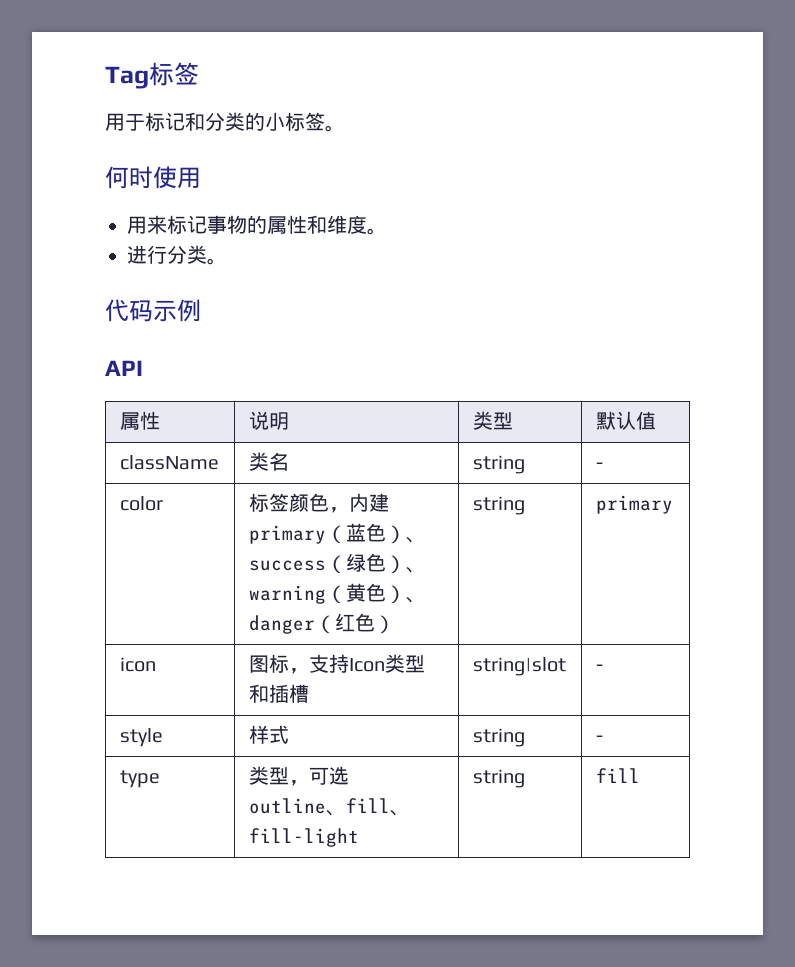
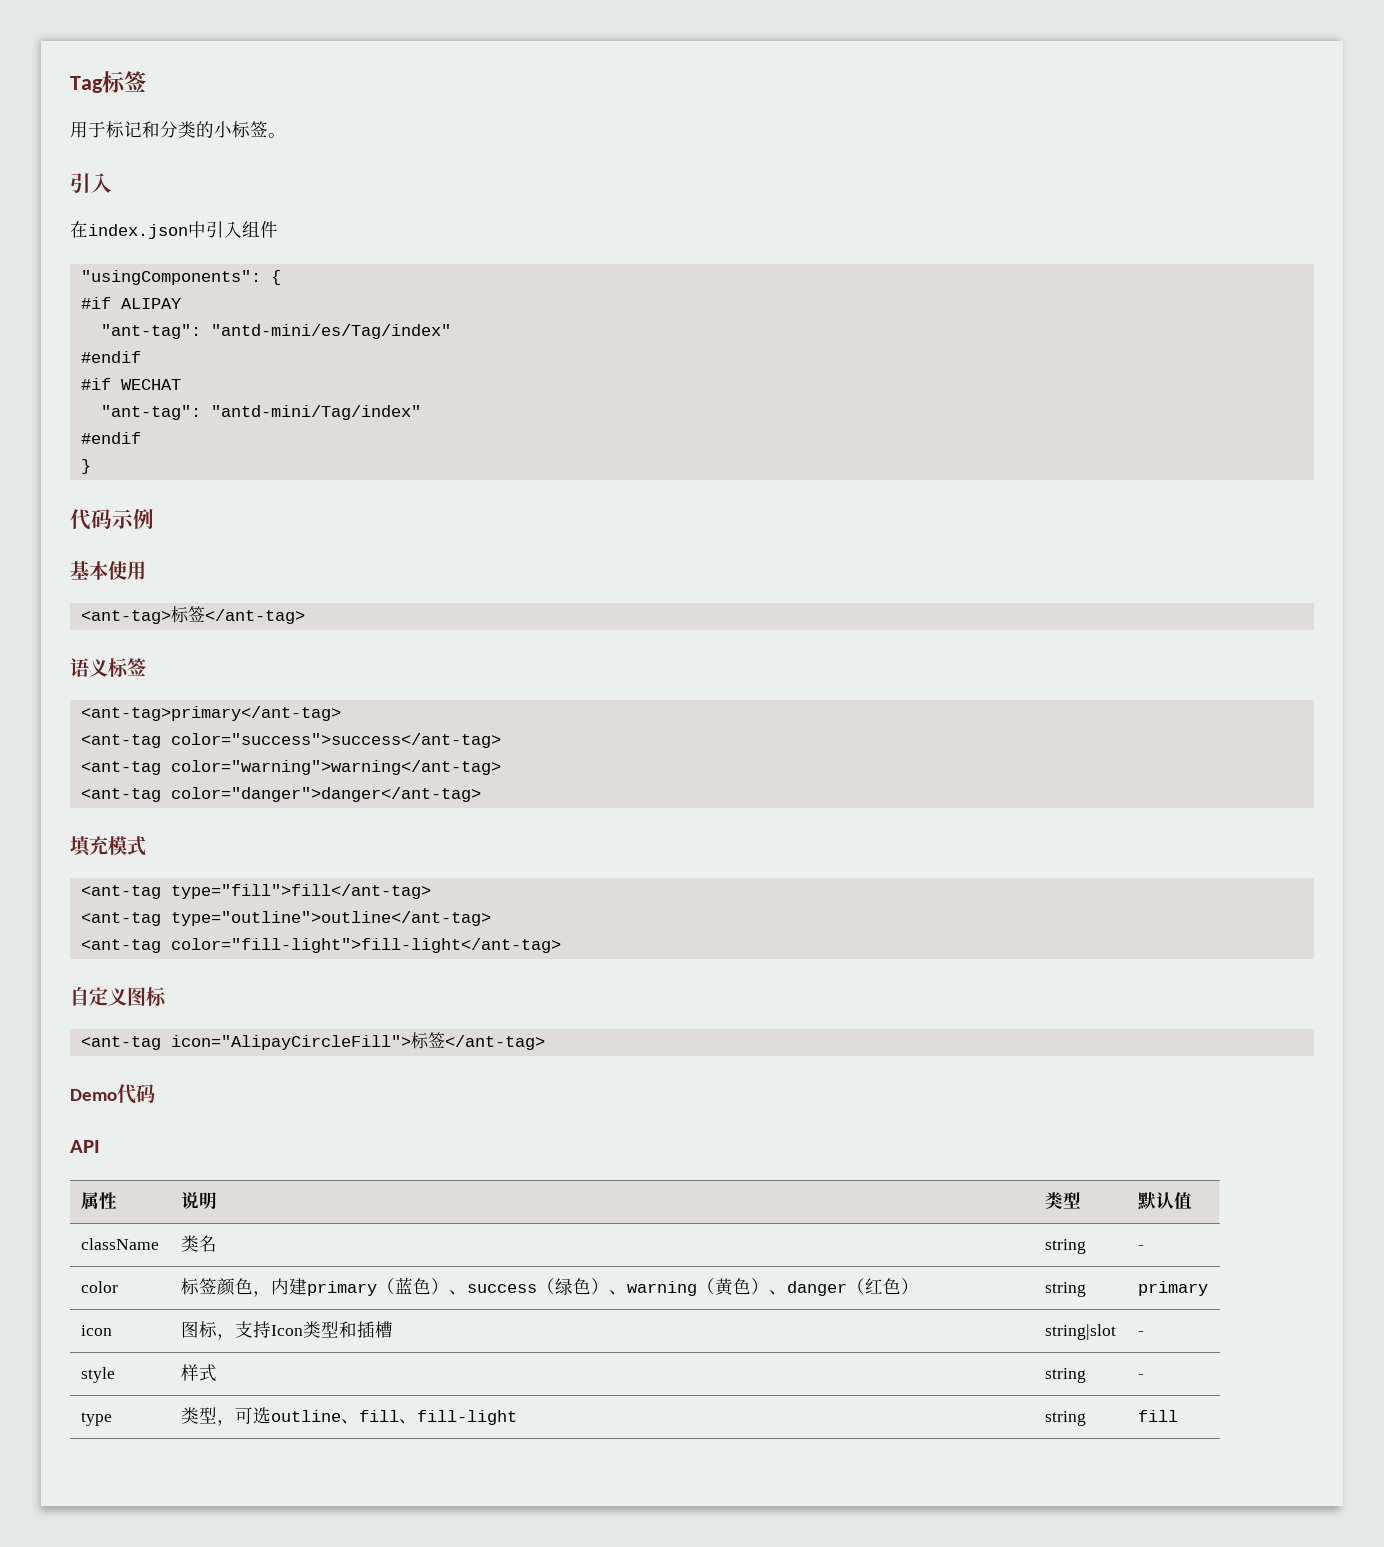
[105,166,201,189] [127,215,387,235] [127,245,227,265] [105,299,201,322] 何时使用 // 用来标记事物的属性和维度。 // 进行分类。 // 代码示例 -> [70,173,112,194] [70,221,278,239] [80,270,281,285] [80,297,181,309] [100,324,451,339] [80,351,141,363] [80,378,181,390] [100,405,421,420] [80,432,141,444] [80,459,91,474] [70,508,154,530] [70,561,146,580] [80,606,305,624] [70,658,146,678] [80,706,341,721] [80,733,501,748] [80,760,501,775] [80,787,481,802] [70,836,146,857] [80,884,431,899] [80,911,491,926] [80,938,561,953] [70,987,167,1007] [80,1032,545,1050] [70,1084,155,1104] 引入 // 在index.json中引入组件 // "usingComponents": { // #if ALIPAY // "ant-tag": "antd-mini/es/Tag/index" // #endif // #if WECHAT // "ant-tag": "antd-mini/Tag/index" // #endif // } // 代码示例 // 基本使用 // <ant-tag>标签</ant-tag> // 语义标签 // <ant-tag>primary</ant-tag> // <ant-tag color="success">success</ant-tag> // <ant-tag color="warning">warning</ant-tag> // <ant-tag color="danger">danger</ant-tag> // 填充模式 // <ant-tag type="fill">fill</ant-tag> // <ant-tag type="outline">outline</ant-tag> // <ant-tag color="fill-light">fill-light</ant-tag> // 自定义图标 // <ant-tag icon="AlipayCircleFill">标签</ant-tag> // Demo代码

